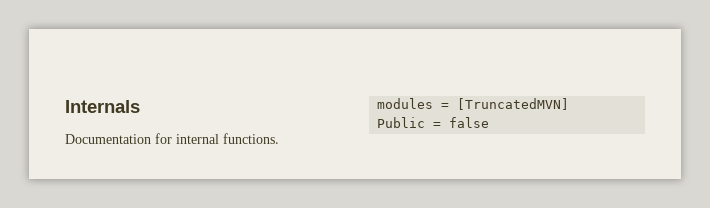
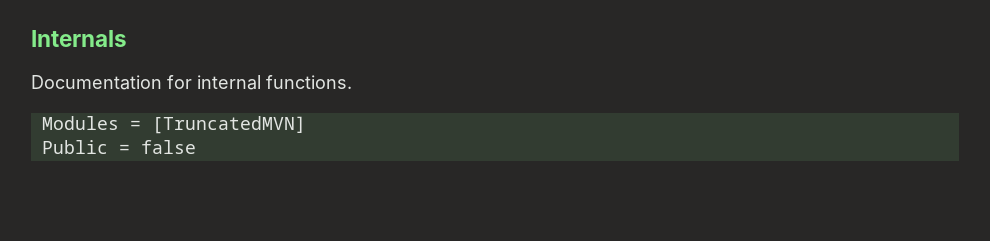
[377,98,434,109] modules -> [41,116,119,130] Modules

